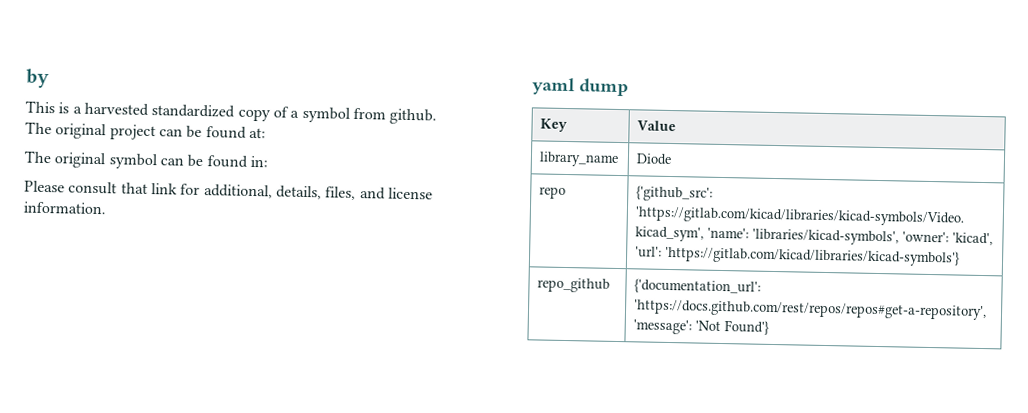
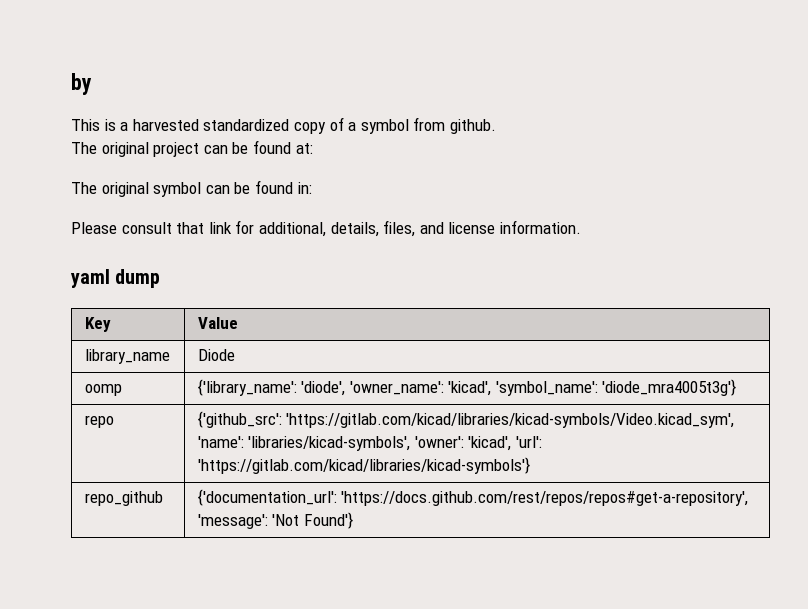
(673, 159) none -> [84,384,122,396] [197,379,737,396] // oomp | {'library_name': 'diode', 'owner_name': 'kicad', 'symbol_name': 'diode_mra4005t3g'}

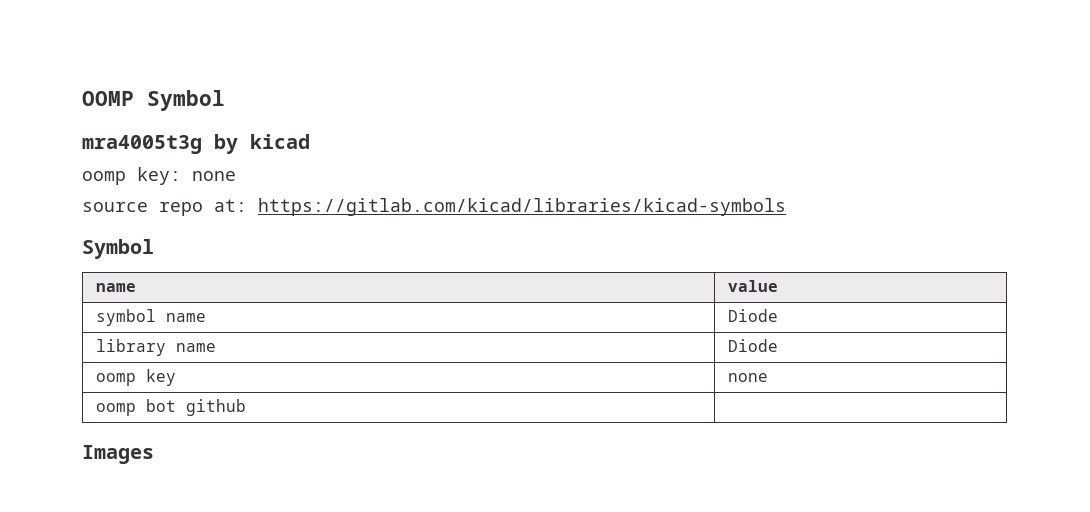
[71,73,92,95] [71,117,496,134] [71,140,313,157] [71,180,312,197] [71,220,581,237] [70,269,161,288] [84,317,111,332] [197,317,238,329] [84,349,170,364] [197,349,235,361] [84,384,122,396] [197,379,737,396] [84,415,114,428] [197,411,735,428] [197,436,542,451] [197,457,530,474] [84,491,163,506] [197,489,749,506] [197,512,353,529] by // This is a harvested standardized copy of a symbol from github. // The original project can be found at: // The original symbol can be found in: // Please consult that link for additional, details, files, and license information. // yaml dump // Key | Value // library_name | Diode // oomp | {'library_name': 'diode', 'owner_name': 'kicad', 'symbol_name': 'diode_mra4005t3g'} // repo | {'github_src': 'https://gitlab.com/kicad/libraries/kicad-symbols/Video.kicad_sym', 'name': 'libraries/kicad-symbols', 'owner': 'kicad', 'url': 'https://gitlab.com/kicad/libraries/kicad-symbols'} // repo_github | {'documentation_url': 'https://docs.github.com/rest/repos/repos#get-a-repository', 'message': 'Not Found'} -> [82,90,225,111] [82,134,310,154] [82,167,236,185] [82,198,786,216] [82,239,154,259] [95,283,136,292] [727,280,778,292] [95,309,206,326] [727,309,778,322] [95,339,216,356] [727,339,778,352] [95,369,176,386] [727,373,768,382] [95,399,246,416] [82,445,154,464] OOMP Symbol // mra4005t3g by kicad // oomp key: none // source repo at: https://gitlab.com/kicad/libraries/kicad-symbols // Symbol // name | value // symbol name | Diode // library name | Diode // oomp key | none // oomp bot github | // Images

